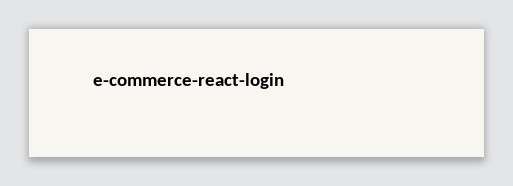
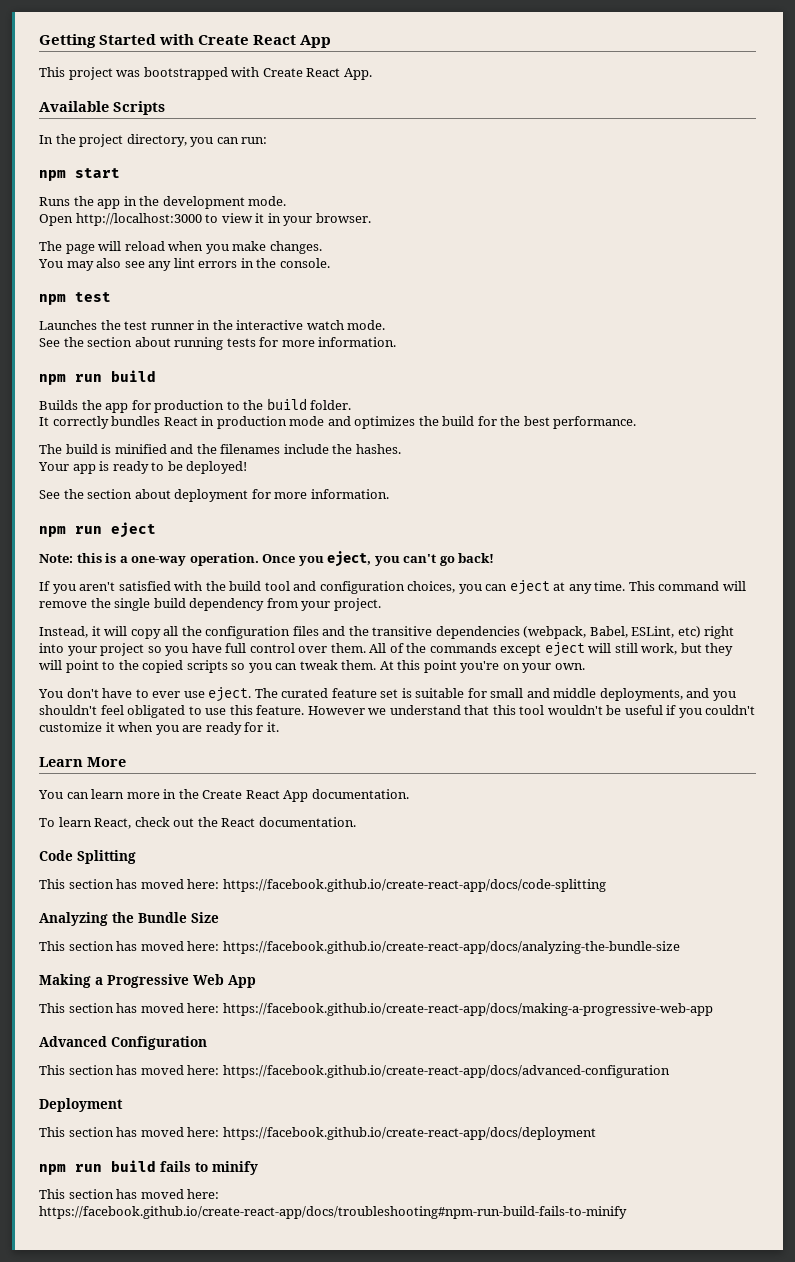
[93,73,284,89] e-commerce-react-login -> [39,34,332,48] [39,67,372,80] [39,101,165,115] [39,134,268,147] [39,168,120,181] [39,196,287,209] [39,213,371,226] [39,241,322,254] [38,258,330,271] [39,292,111,305] [39,320,386,330] [39,337,397,350] [39,370,156,385] [39,398,352,413] [39,416,637,429] [39,444,401,454] [38,461,248,474] [39,489,389,502] [39,522,156,538] [39,551,495,567] [39,580,746,595] [39,598,381,611] [39,626,735,639] [39,642,734,657] [39,660,585,673] [38,687,736,702] [39,705,756,718] [39,722,279,735] [39,757,126,767] [38,789,409,802] [39,817,356,829] [39,850,136,864] [39,879,606,892] [39,912,219,926] [39,941,680,954] [39,974,256,988] [39,1003,713,1016] [39,1036,207,1050] [39,1065,670,1078] [39,1098,123,1112] [39,1127,596,1140] [39,1160,258,1175] [39,1189,220,1199] [39,1206,627,1219] Getting Started with Create React App // This project was bootstrapped with Create React App. // Available Scripts // In the project directory, you can run: // npm start // Runs the app in the development mode. // Open http://localhost:3000 to view it in your browser. // The page will reload when you make changes. // You may also see any lint errors in the console. // npm test // Launches the test runner in the interactive watch mode. // See the section about running tests for more information. // npm run build // Builds the app for production to the build folder. // It correctly bundles React in production mode and optimizes the build for the best performance. // The build is minified and the filenames include the hashes. // Your app is ready to be deployed! // See the section about deployment for more information. // npm run eject // Note: this is a one-way operation. Once you eject, you can't go back! // If you aren't satisfied with the build tool and configuration choices, you can eject at any time. This command will remove the single build dependency from your project. // Instead, it will copy all the configuration files and the transitive dependencies (webpack, Babel, ESLint, etc) right into your project so you have full control over them. All of the commands except eject will still work, but they will point to the copied scripts so you can tweak them. At this point you're on your own. // You don't have to ever use eject. The curated feature set is suitable for small and middle deployments, and you shouldn't feel obligated to use this feature. However we understand that this tool wouldn't be useful if you couldn't customize it when you are ready for it. // Learn More // You can learn more in the Create React App documentation. // To learn React, check out the React documentation. // Code Splitting // This section has moved here: https://facebook.github.io/create-react-app/docs/code-splitting // Analyzing the Bundle Size // This section has moved here: https://facebook.github.io/create-react-app/docs/analyzing-the-bundle-size // Making a Progressive Web App // This section has moved here: https://facebook.github.io/create-react-app/docs/making-a-progressive-web-app // Advanced Configuration // This section has moved here: https://facebook.github.io/create-react-app/docs/advanced-configuration // Deployment // This section has moved here: https://facebook.github.io/create-react-app/docs/deployment // npm run build fails to minify // This section has moved here: https://facebook.github.io/create-react-app/docs/troubleshooting#npm-run-build-fails-to-minify

